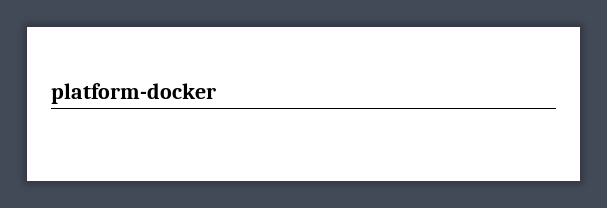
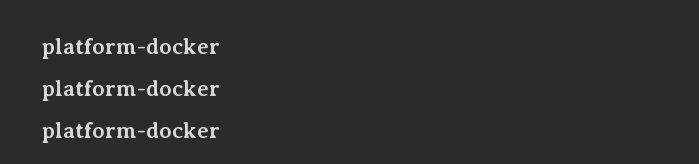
[51,83,216,104] platform-docker -> [42,38,220,59] [42,80,220,101] [42,122,220,143] platform-docker // platform-docker // platform-docker

